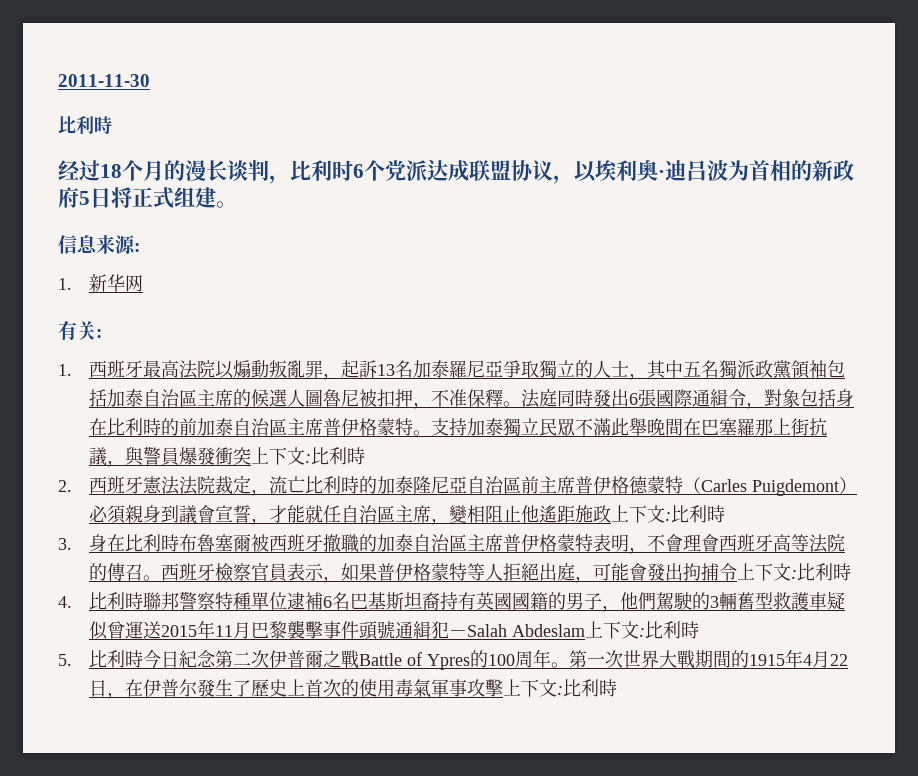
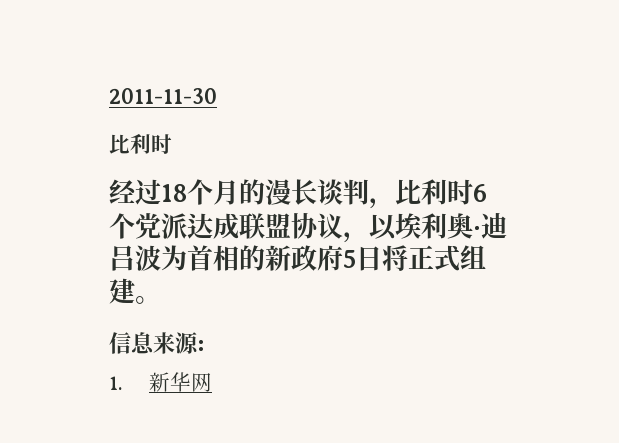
[94,116,112,134] 時 -> [151,134,172,154] 时
[58,321,102,340] [58,360,845,380] [88,389,854,409] [88,417,827,436] [88,446,365,467] [58,475,857,496] [88,505,725,525] [58,534,845,554] [88,563,851,583] [58,591,845,612] [88,620,699,640] [58,649,848,670] [88,679,617,699] // 有关: // 1.西班牙最高法院以煽動叛亂罪，起訴13名加泰羅尼亞爭取獨立的人士，其中五名獨派政黨領袖包括加泰自治區主席的候選人圖魯尼被扣押，不准保釋。法庭同時發出6張國際通緝令，對象包括身在比利時的前加泰自治區主席普伊格蒙特。支持加泰獨立民眾不滿此舉晚間在巴塞羅那上街抗議，與警員爆發衝突上下文:比利時 // 2.西班牙憲法法院裁定，流亡比利時的加泰隆尼亞自治區前主席普伊格德蒙特（Carles Puigdemont）必須親身到議會宣誓，才能就任自治區主席，變相阻止他遙距施政上下文:比利時 // 3.身在比利時布魯塞爾被西班牙撤職的加泰自治區主席普伊格蒙特表明，不會理會西班牙高等法院的傳召。西班牙檢察官員表示，如果普伊格蒙特等人拒絕出庭，可能會發出拘捕令上下文:比利時 // 4.比利時聯邦警察特種單位逮補6名巴基斯坦裔持有英國國籍的男子，他們駕駛的3輛舊型救護車疑似曾運送2015年11月巴黎襲擊事件頭號通緝犯－Salah Abdeslam上下文:比利時 // 5.比利時今日紀念第二次伊普爾之戰Battle of Ypres的100周年。第一次世界大戰期間的1915年4月22日，在伊普尔發生了歷史上首次的使用毒氣軍事攻擊上下文:比利時 -> (212, 382) none

